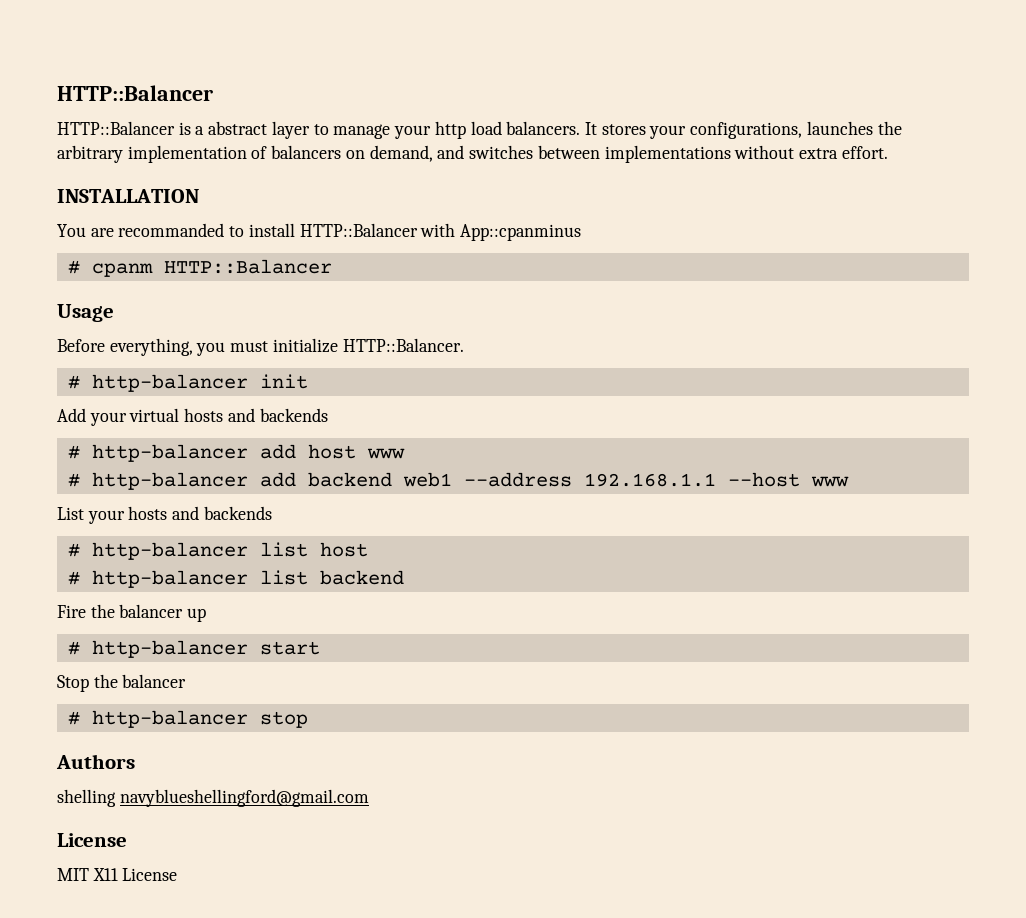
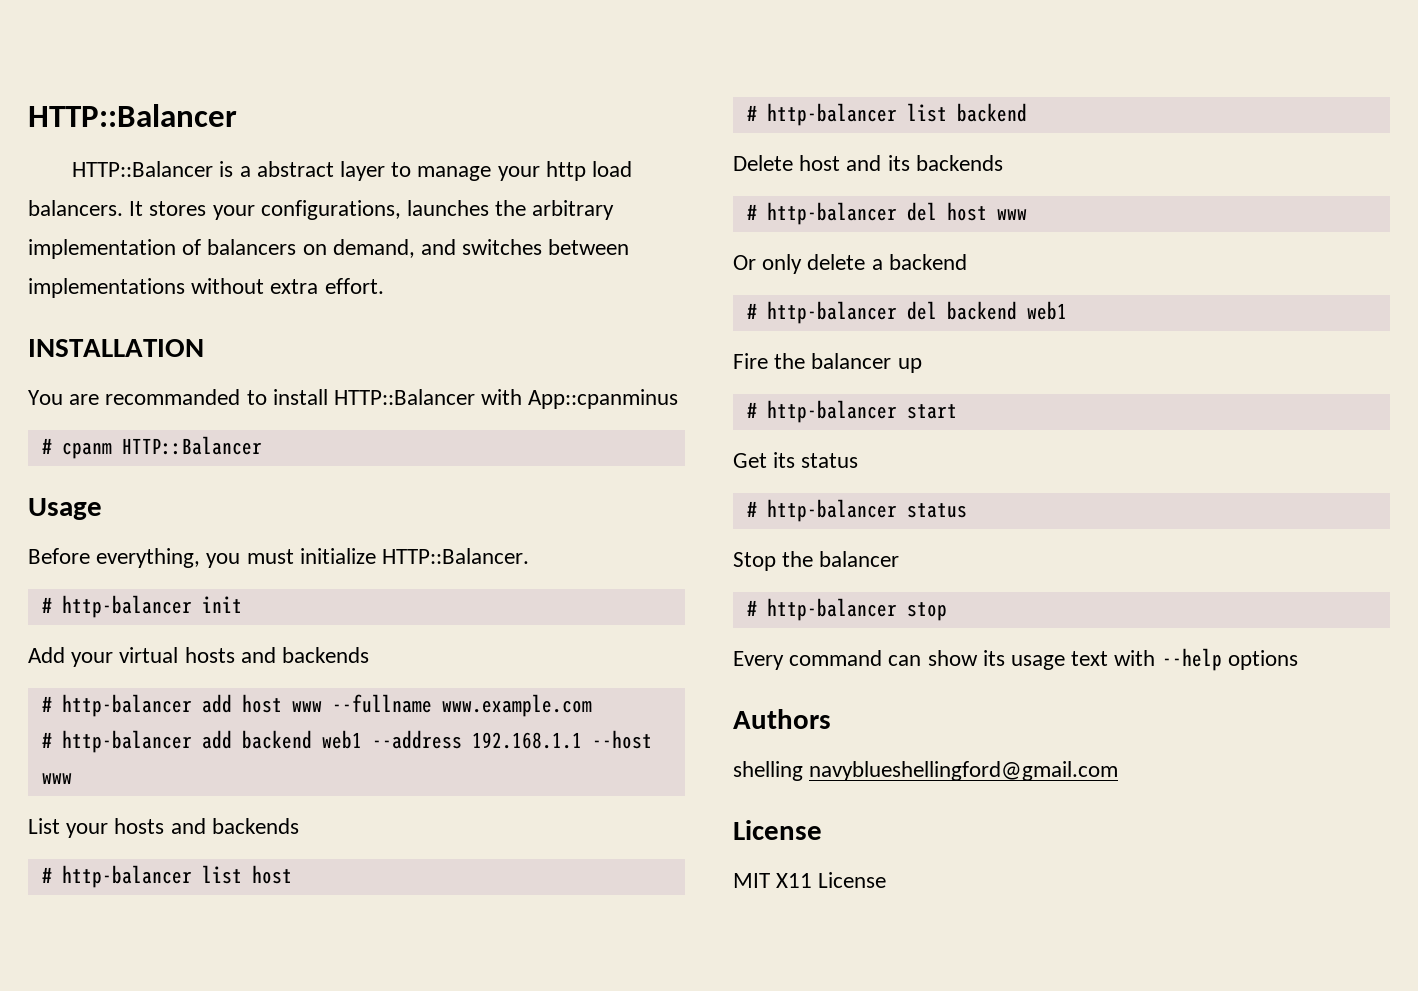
(405, 453) none -> [331,694,592,717] --fullname www.example.com
(404, 577) none -> [733,155,1003,171] [746,202,1027,225] [733,254,967,274] [746,301,1067,324] // Delete host and its backends // # http-balancer del host www // Or only delete a backend // # http-balancer del backend web1
(320, 648) none -> [733,452,859,468] [746,499,967,522] // Get its status // # http-balancer status
(308, 719) none -> [733,648,1298,671] // Every command can show its usage text with --help options

